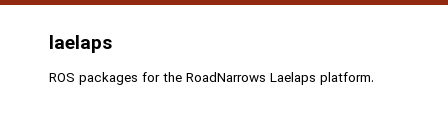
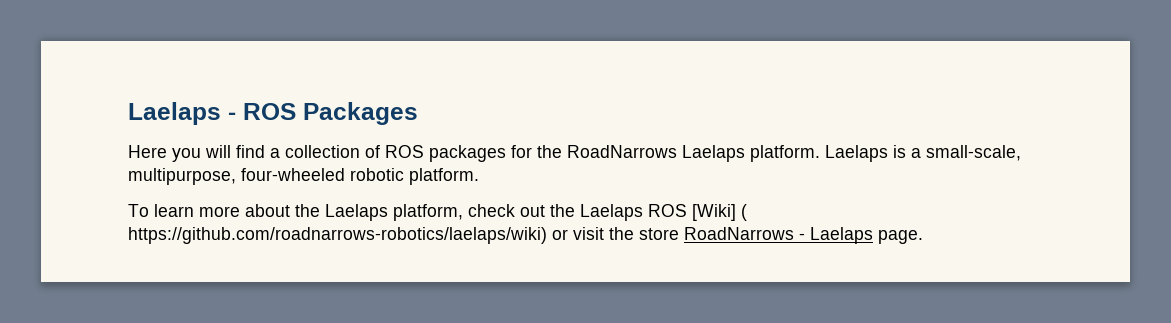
[49,35,112,53] laelaps // -> [128,102,418,125] [128,145,380,162] Laelaps - ROS Packages // Here you will find a collection of
(374, 78) none -> [825,145,1021,162] [128,168,479,185] [128,204,747,221] [128,227,923,244] Laelaps is a small-scale, multipurpose, four-wheeled robotic platform. // To learn more about the Laelaps platform, check out the Laelaps ROS [Wiki] ( https://github.com/roadnarrows-robotics/laelaps/wiki) or visit the store RoadNarrows - Laelaps page.

